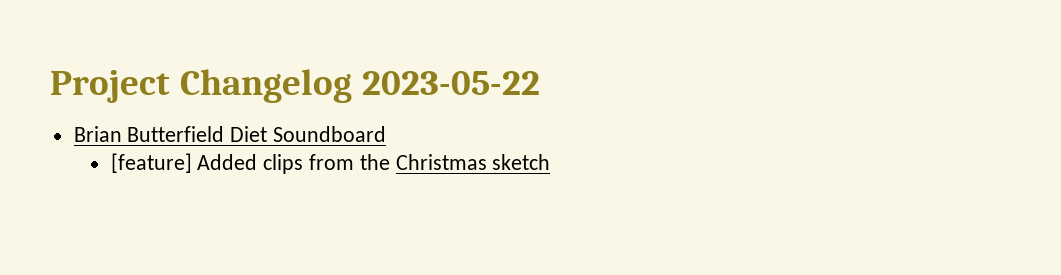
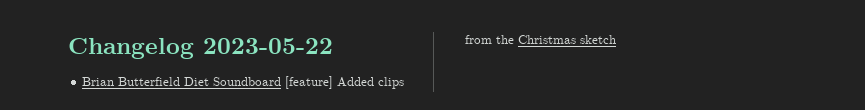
[50,70,170,103] Project -> (68, 48) none
(387, 134) // -> (282, 81) none

